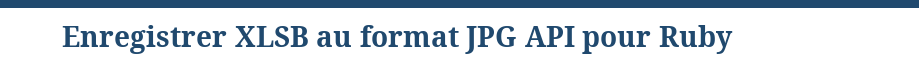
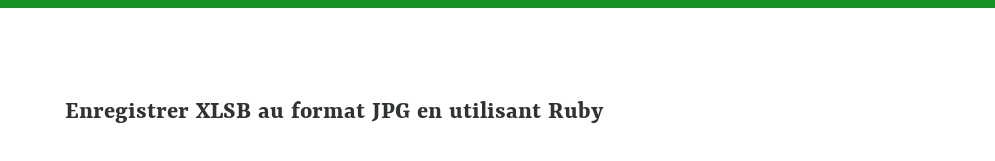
[524,26,652,54] API pour -> [417,101,542,118] en utilisant

